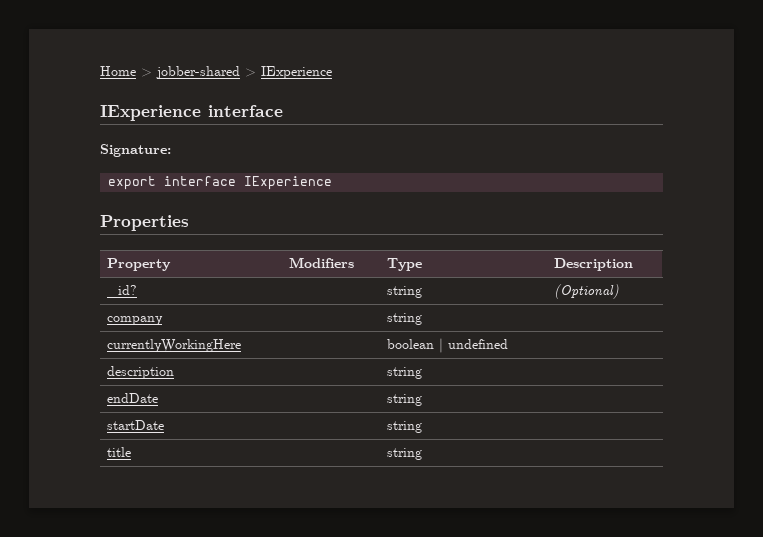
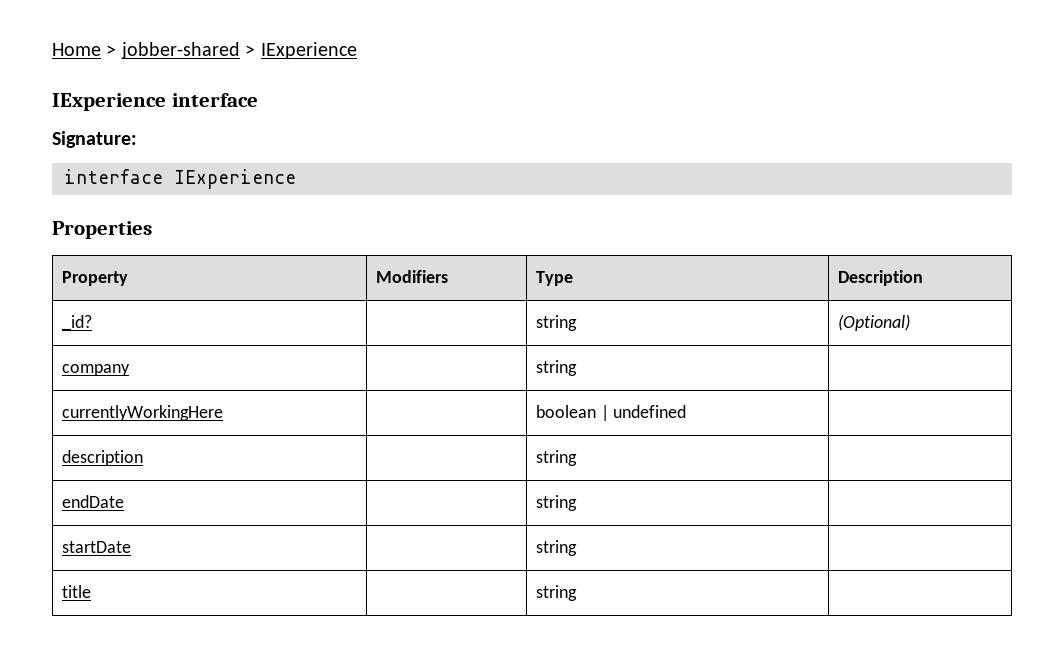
[108,176,157,190] export -> (137, 139) none

